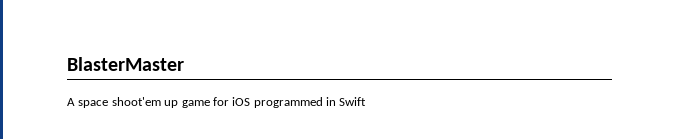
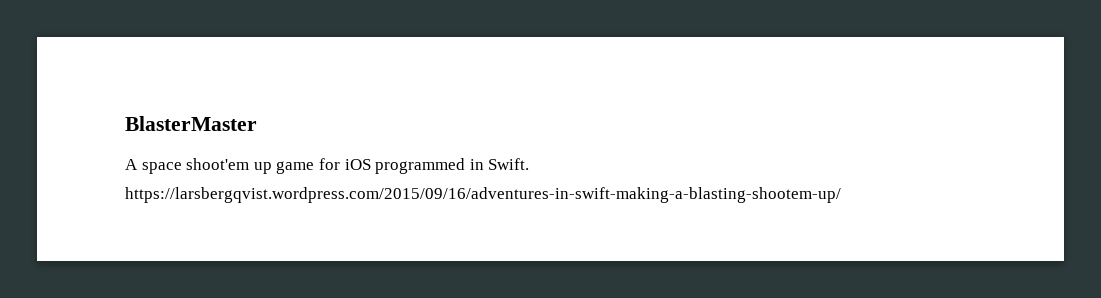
[339,97,367,106] Swift -> [488,158,530,170] [125,187,841,203] Swift. https://larsbergqvist.wordpress.com/2015/09/16/adventures-in-swift-making-a-blasting-shootem-up/

